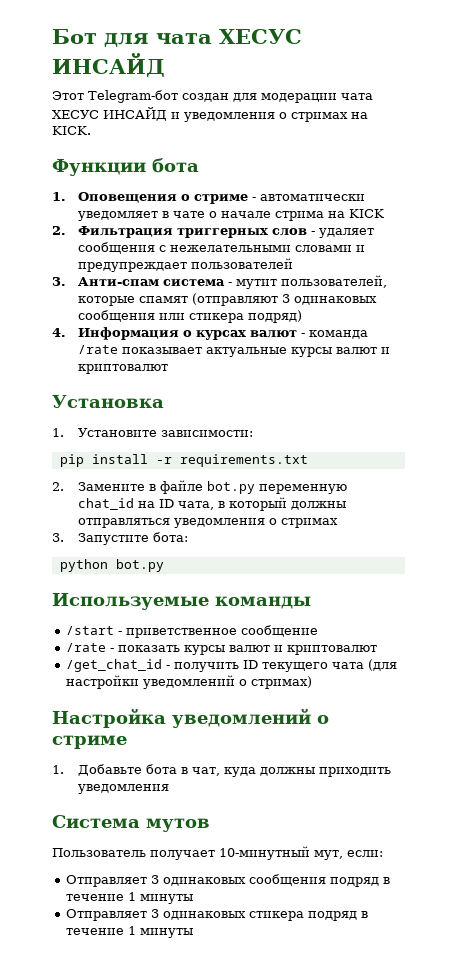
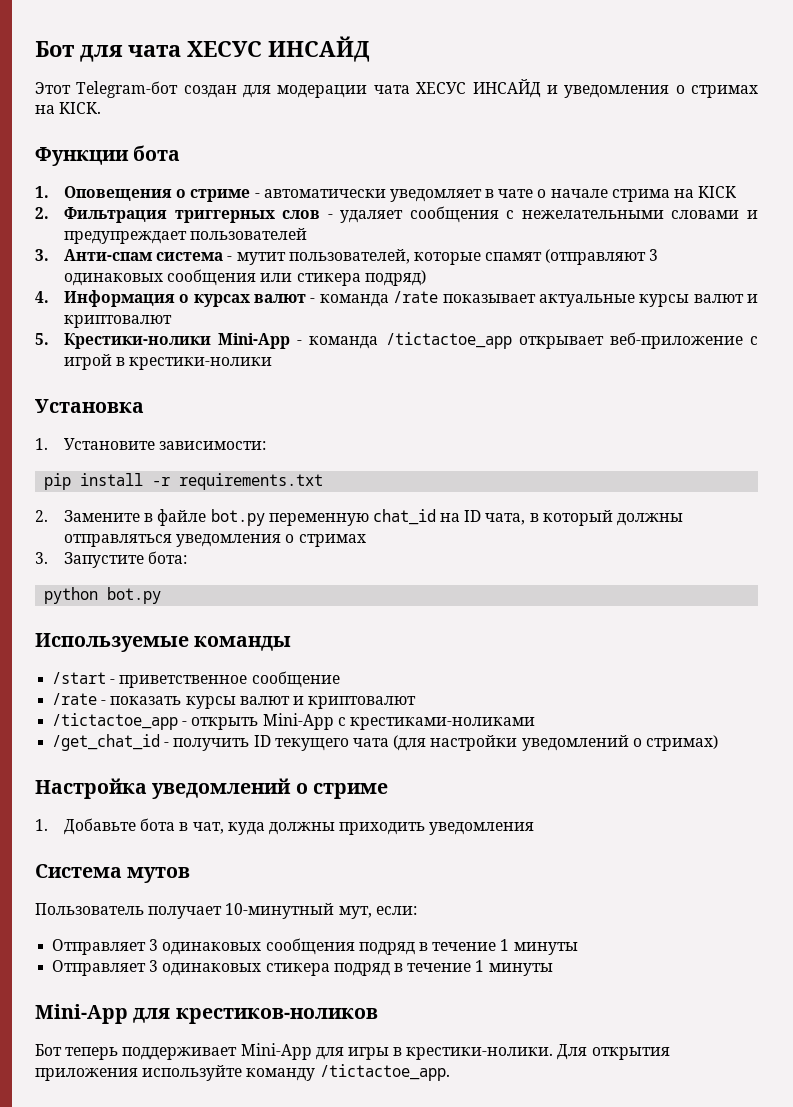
(168, 369) none -> [35,332,758,349] [63,354,273,370] // 5. Крестики-нолики Mini-App - команда /tictactoe_app открывает веб-приложение с игрой в крестики-нолики
(378, 650) none -> [52,713,535,730] // /tictactoe_app - открыть Mini-App с крестиками-ноликами
(194, 933) none -> [35,1004,378,1024] [35,1043,670,1060] [35,1064,450,1081] // Mini-App для крестиков-ноликов // Бот теперь поддерживает Mini-App для игры в крестики-нолики. Для открытия приложения используйте команду /tictactoe_app.

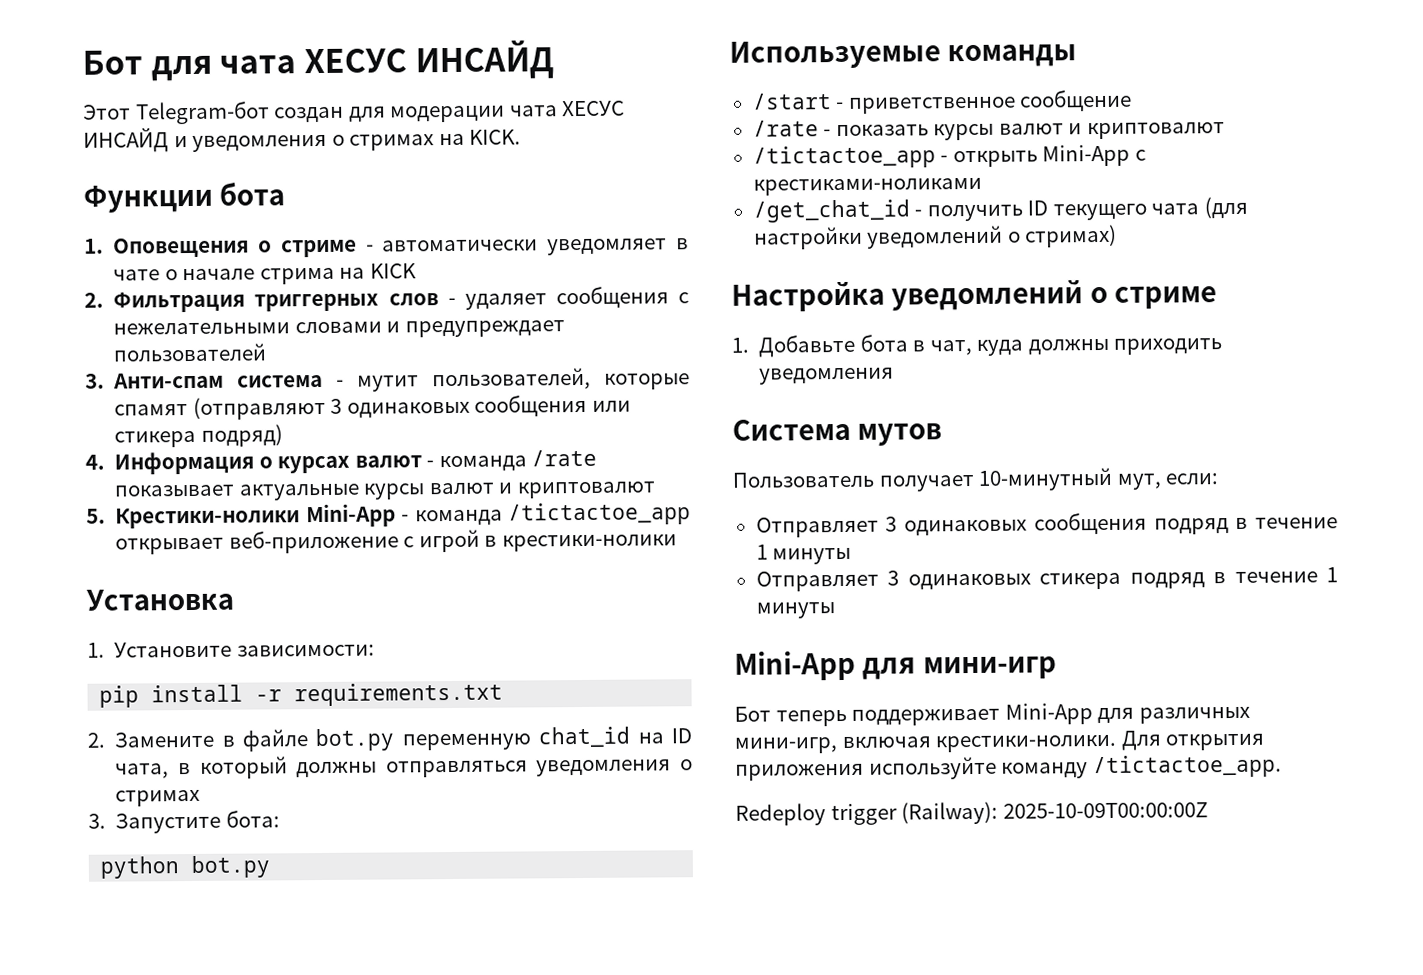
[175,1008,378,1024] крестиков-ноликов -> [922,656,1057,680] мини-игр
[347,1047,403,1060] игры в -> [1138,706,1250,724] [734,736,932,754] различных мини-игр, включая
(450, 1072) none -> [735,801,1208,826] // Redeploy trigger (Railway): 2025-10-09T00:00:00Z

